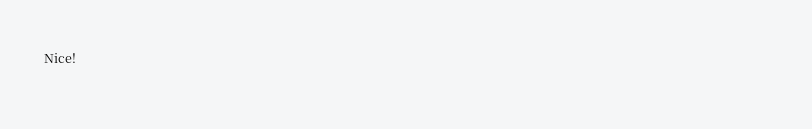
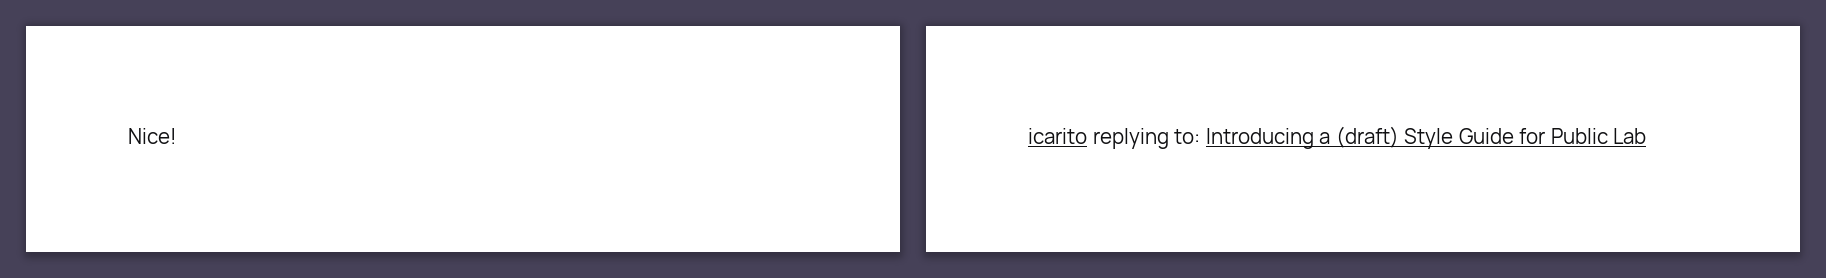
(76, 58) none -> [1028,126,1647,149] // icarito replying to: Introducing a (draft) Style Guide for Public Lab

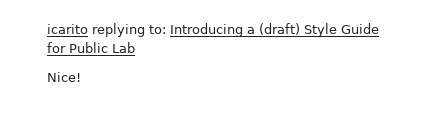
[128,128,176,144] Nice! // -> (47, 29) none
(1647, 136) none -> [47,72,81,82] // Nice!

